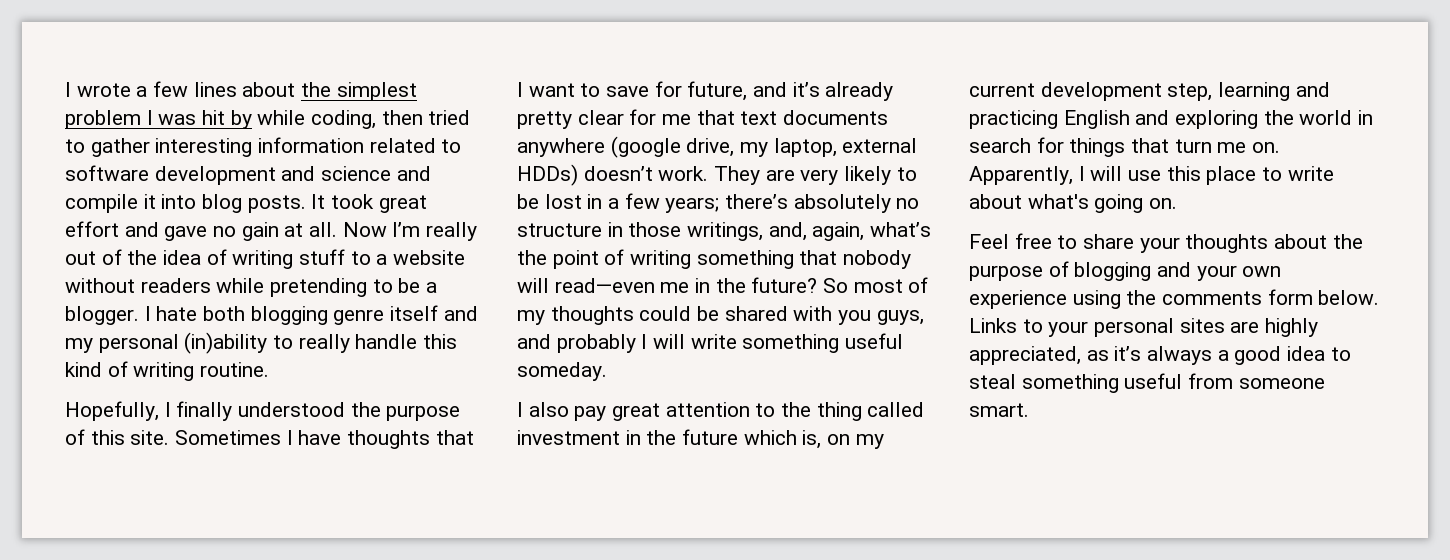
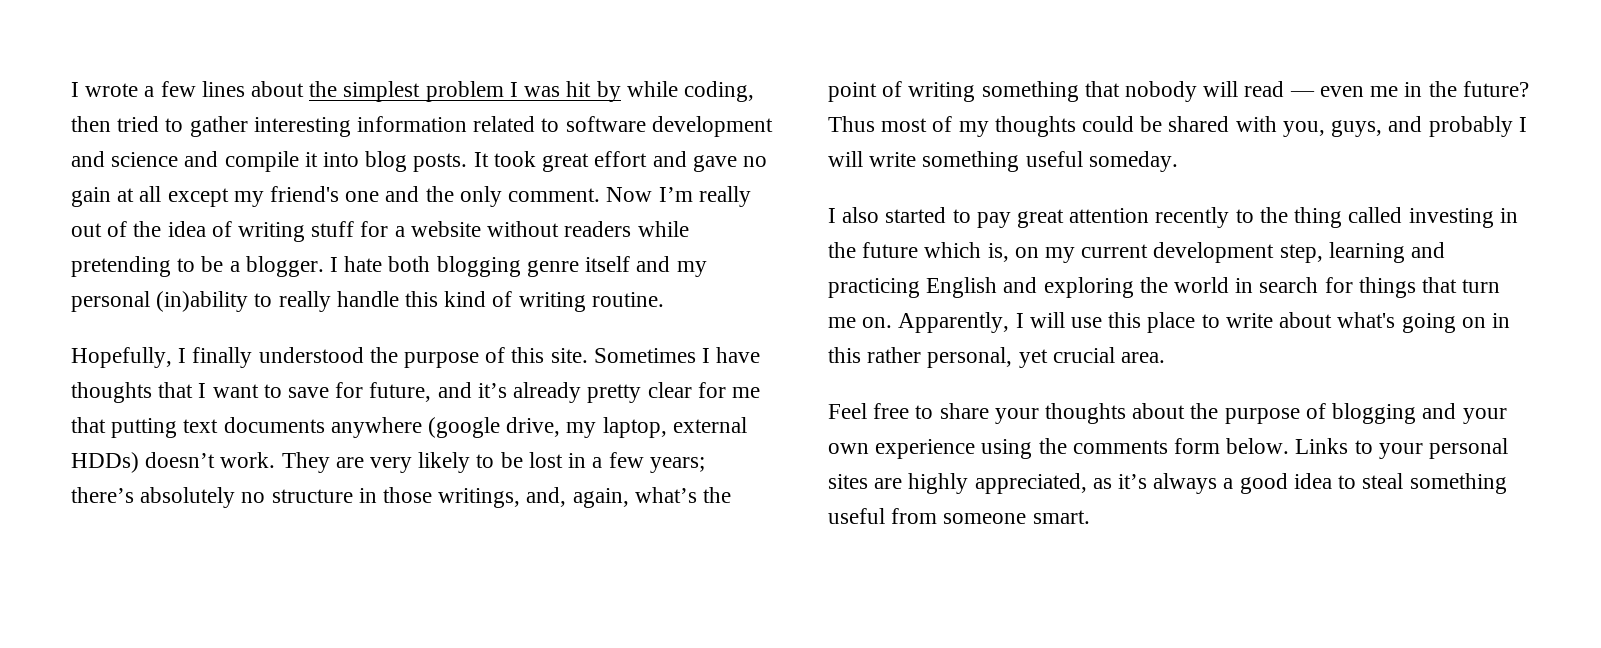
[309,222,338,237] all. -> [139,186,601,207] all except my friend's one and the only comment.
[350,251,371,265] to -> [360,221,389,237] for
(735, 117) none -> [111,418,178,438] putting
[554,278,655,293] read—even -> [1244,81,1364,97] read — even
[823,278,849,293] So -> [828,116,875,132] Thus
[838,310,872,325] you -> [1282,121,1325,137] you,
(569, 409) none -> [885,207,971,223] started to
(750, 409) none -> [1155,207,1230,228] recently
[517,430,620,445] investment -> [1408,208,1494,228] investing
[1149,198,1178,209] on. -> [1461,313,1510,328] [828,347,1166,368] on in this rather personal, yet crucial area.

